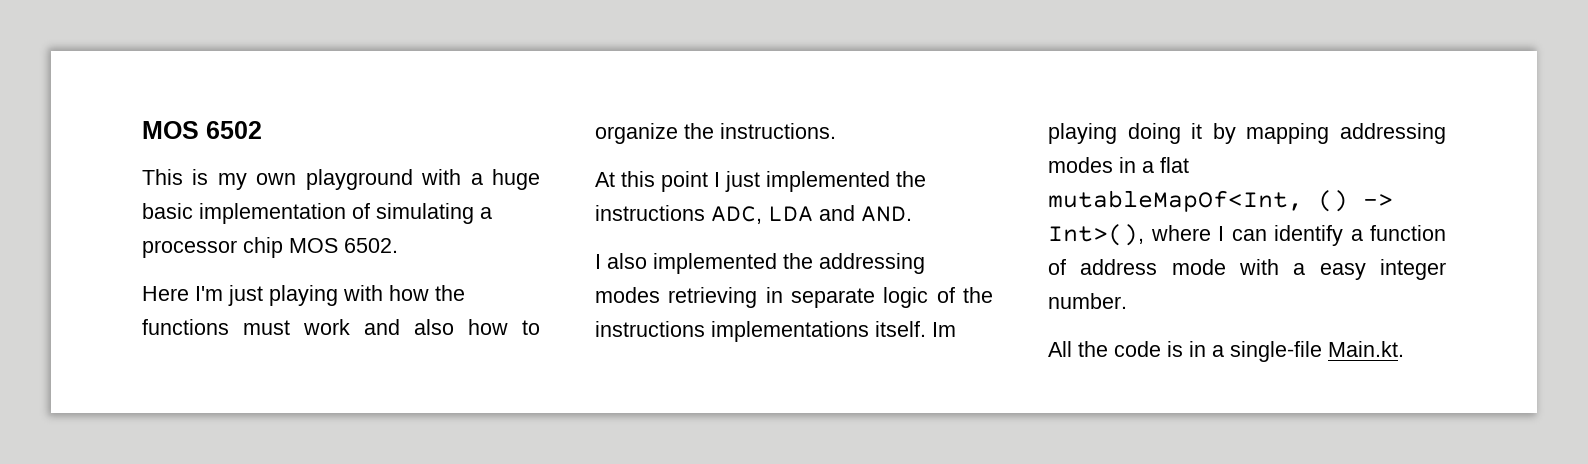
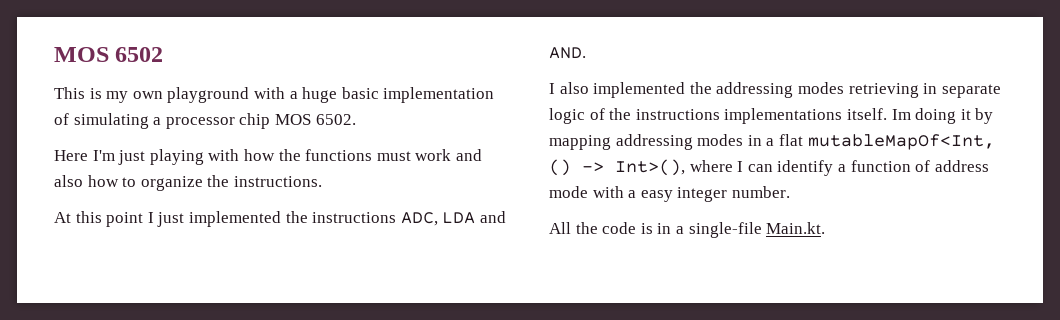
[1048,123,1117,144] playing -> (911, 114) none

